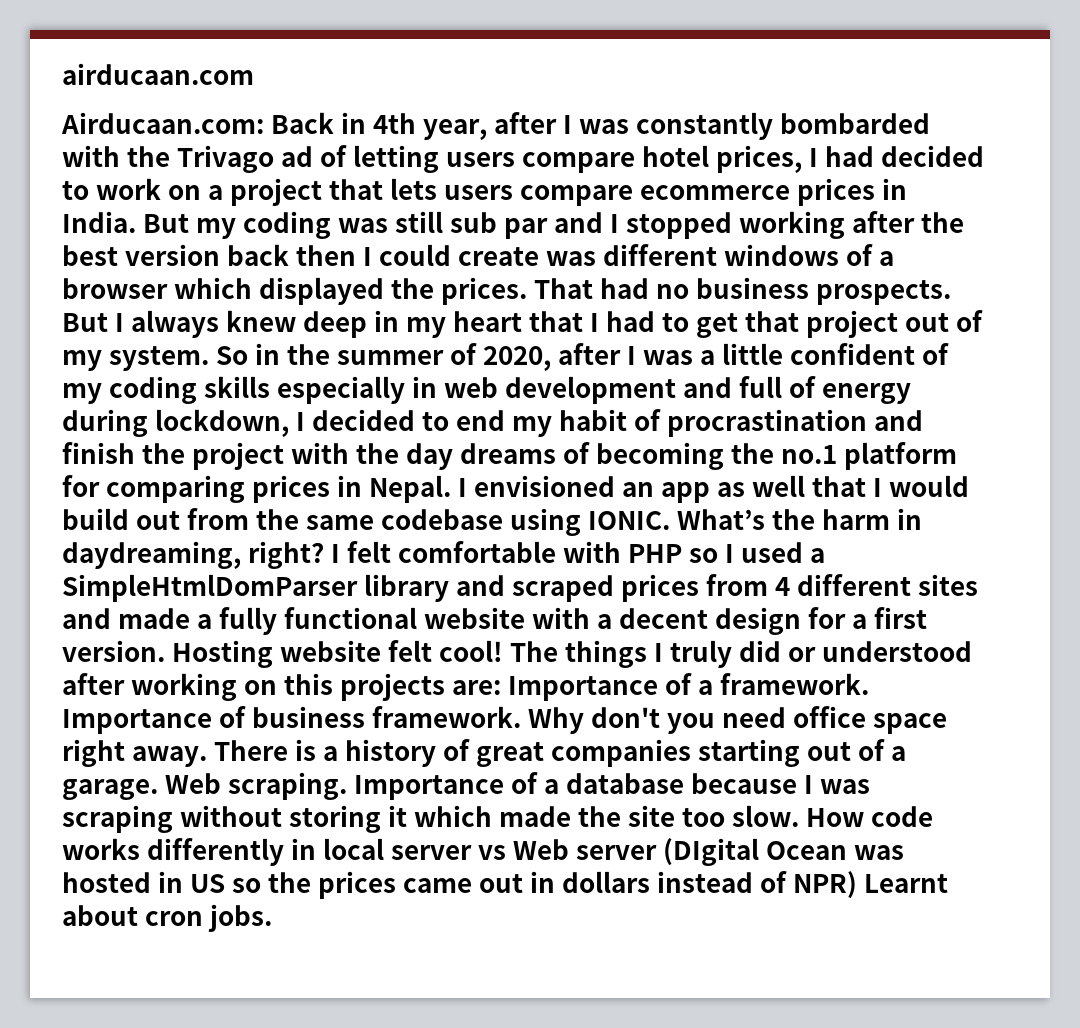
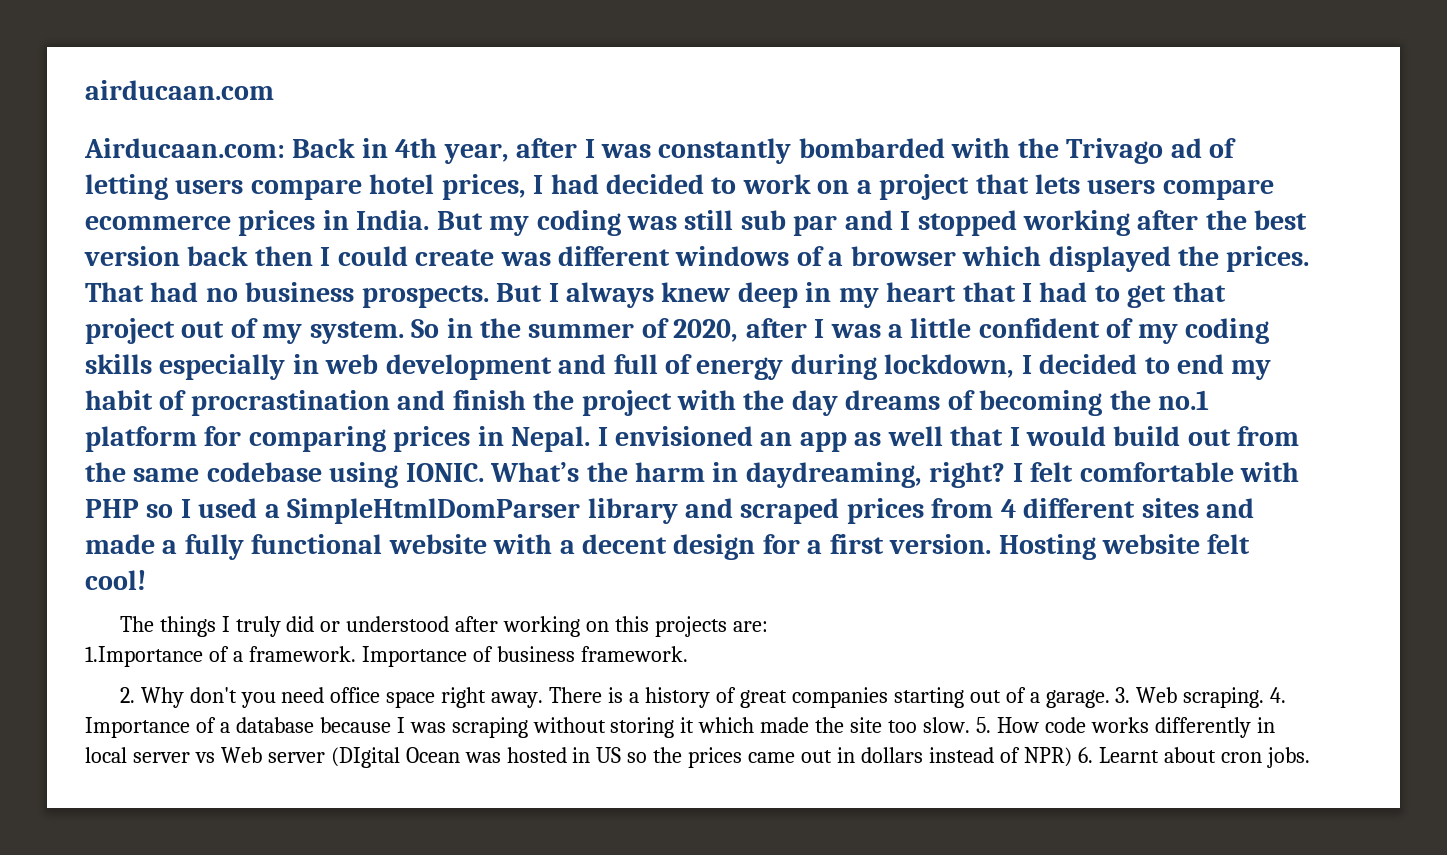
(504, 651) none -> (146, 580) //
[508,676,659,701] Importance -> [85,646,203,667] // 1.Importance
(522, 717) none -> [119,687,135,703] // 2.
(158, 789) none -> [1115,687,1131,703] 3.
(348, 786) none -> [1270,687,1287,703] 4.
(800, 816) none -> [975,717,991,733] 5.
(858, 884) none -> [1077,747,1093,763] 6.

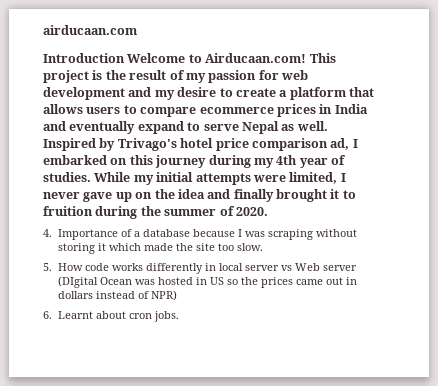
[84,138,1236,164] [85,174,1274,200] [85,210,1308,236] [84,246,1310,272] [85,282,1226,308] [85,318,1270,344] [85,354,1272,380] [85,390,1209,416] [85,426,1300,452] [85,462,1299,488] [85,498,1254,524] [85,534,1251,560] [85,570,146,590] [119,616,768,637] [85,646,688,667] [119,687,1265,708] Airducaan.com: Back in 4th year, after I was constantly bombarded with the Trivago ad of letting users compare hotel prices, I had decided to work on a project that lets users compare ecommerce prices in India. But my coding was still sub par and I stopped working after the best version back then I could create was different windows of a browser which displayed the prices. That had no business prospects. But I always knew deep in my heart that I had to get that project out of my system. So in the summer of 2020, after I was a little confident of my coding skills especially in web development and full of energy during lockdown, I decided to end my habit of procrastination and finish the project with the day dreams of becoming the no.1 platform for comparing prices in Nepal. I envisioned an app as well that I would build out from the same codebase using IONIC. What’s the harm in daydreaming, right? I felt comfortable with PHP so I used a SimpleHtmlDomParser library and scraped prices from 4 different sites and made a fully functional website with a decent design for a first version. Hosting website felt cool! // The things I truly did or understood after working on this projects are: // 1.Importance of a framework. Importance of business framework. // 2. Why don't you need office space right away. There is a history of great companies starting out of a garage. 3. Web scraping. -> [43,53,336,63] [43,70,308,83] [43,87,374,100] [43,104,368,117] [43,121,328,134] [43,138,358,151] [43,155,346,168] [43,172,346,185] [43,189,356,202] [43,206,268,219] Introduction Welcome to Airducaan.com! This project is the result of my passion for web development and my desire to create a platform that allows users to compare ecommerce prices in India and eventually expand to serve Nepal as well. Inspired by Trivago's hotel price comparison ad, I embarked on this journey during my 4th year of studies. While my initial attempts were limited, I never gave up on the idea and finally brought it to fruition during the summer of 2020. //
(971, 725) none -> (263, 247) //
(1072, 757) none -> (177, 295) //

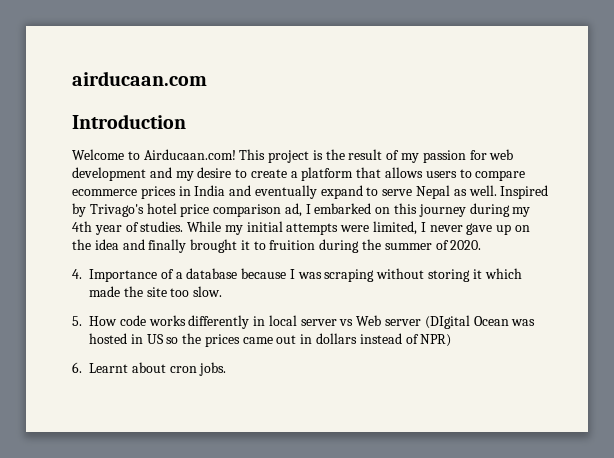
(125, 58) none -> (186, 121) //

